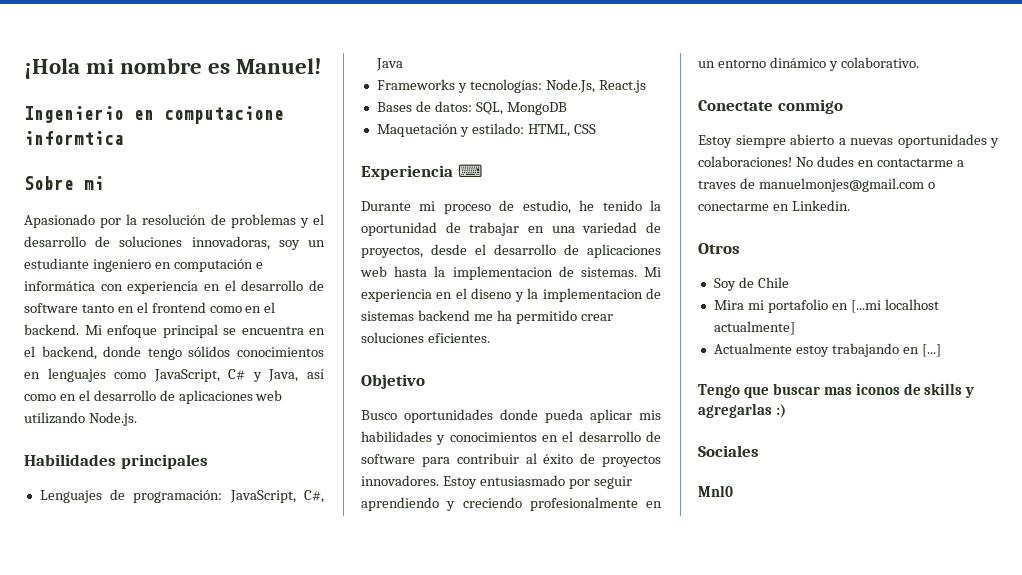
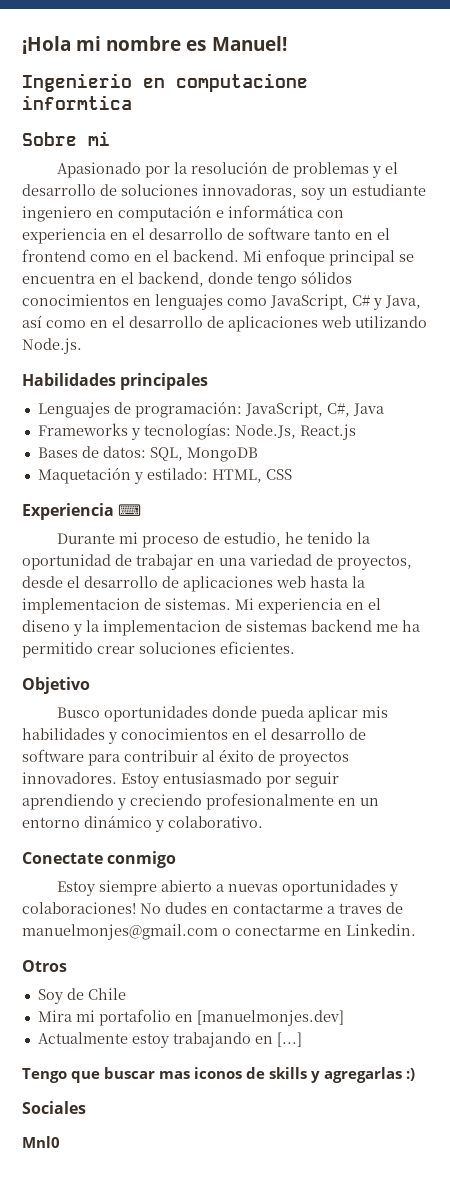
[850,299,939,313] [713,321,795,335] [...mi localhost actualmente] -> [196,1010,344,1026] [manuelmonjes.dev]

